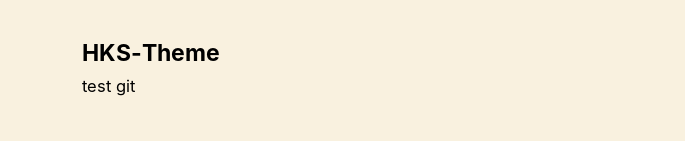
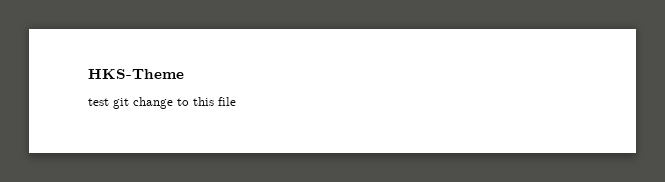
(136, 87) none -> [133,97,236,109] change to this file

